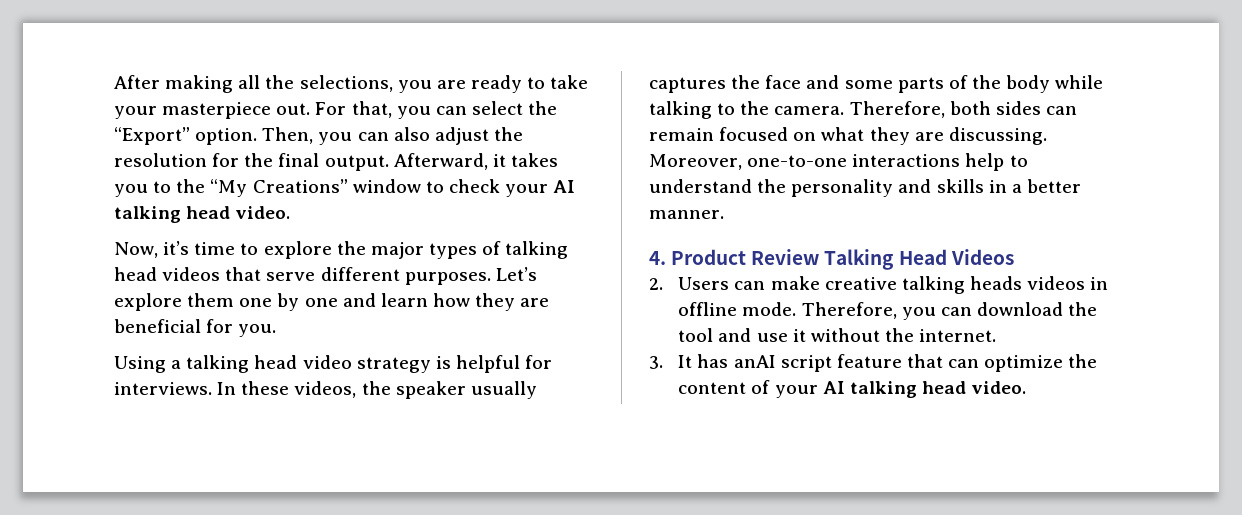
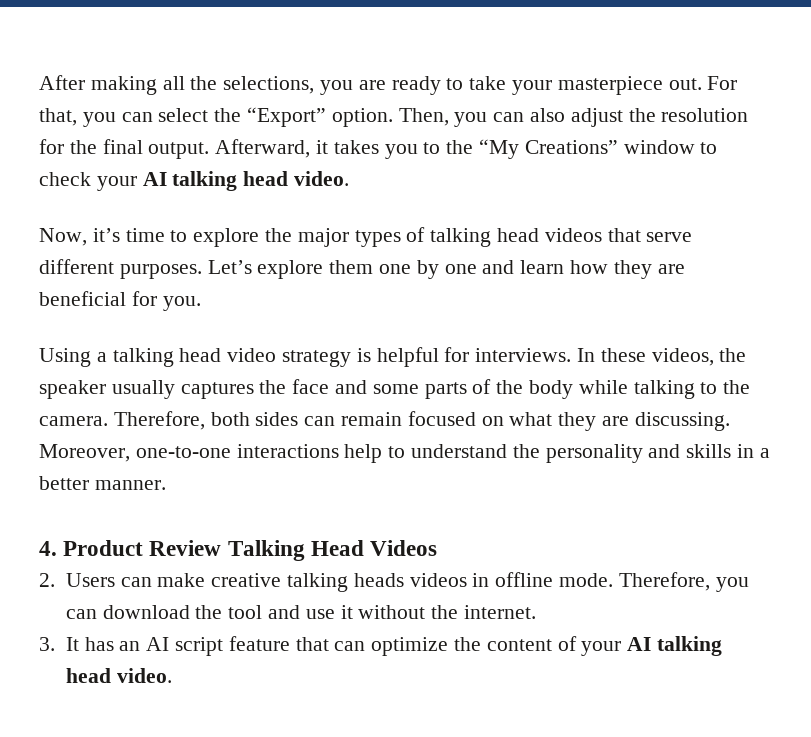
[733,355,776,368] anAI -> [119,637,170,651] an AI

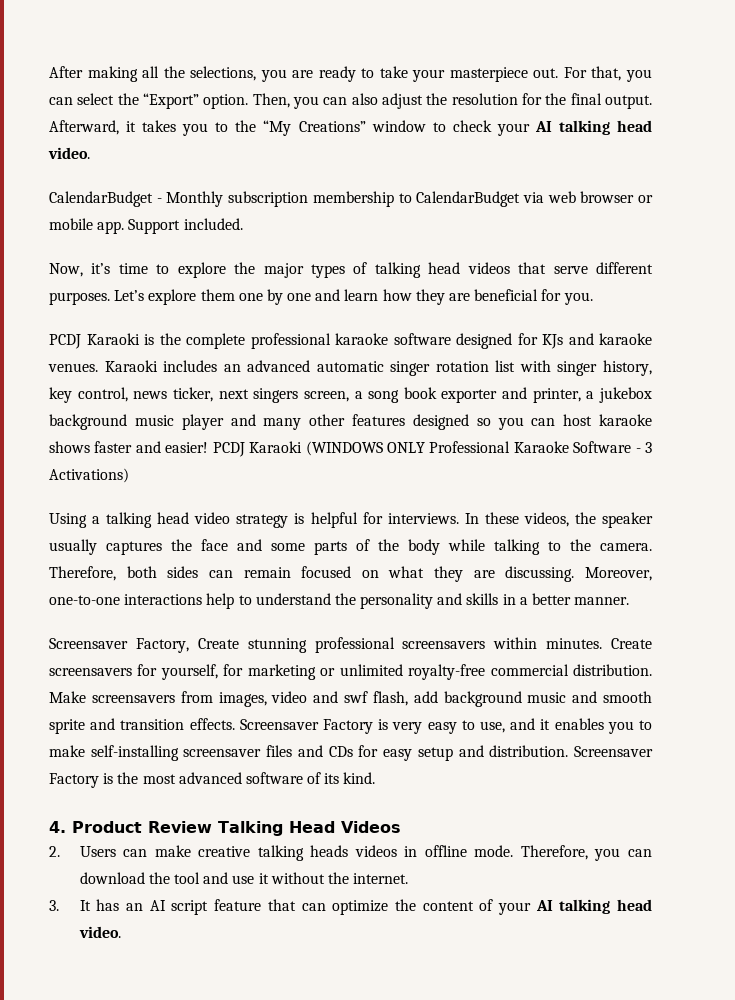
(350, 178) none -> [49,191,653,207] [49,218,243,234] // CalendarBudget - Monthly subscription membership to CalendarBudget via web browser or mobile app. Support included.
(201, 303) none -> [49,333,652,349] [48,360,652,376] [49,387,652,403] [49,414,652,430] [49,441,652,457] [49,468,129,483] // PCDJ Karaoki is the complete professional karaoke software designed for KJs and karaoke venues. Karaoki includes an advanced automatic singer rotation list with singer history, key control, news ticker, next singers screen, a song book exporter and printer, a jukebox background music player and many other features designed so you can host karaoke shows faster and easier! PCDJ Karaoki (WINDOWS ONLY Professional Karaoke Software - 3 Activations)
(166, 485) none -> [49,637,652,653] [49,664,653,680] [49,691,652,707] [49,718,652,734] [49,745,654,761] [49,772,376,788] // Screensaver Factory, Create stunning professional screensavers within minutes. Create screensavers for yourself, for marketing or unlimited royalty-free commercial distribution. Make screensavers from images, video and swf flash, add background music and smooth sprite and transition effects. Screensaver Factory is very easy to use, and it enables you to make self-installing screensaver files and CDs for easy setup and distribution. Screensaver Factory is the most advanced software of its kind.

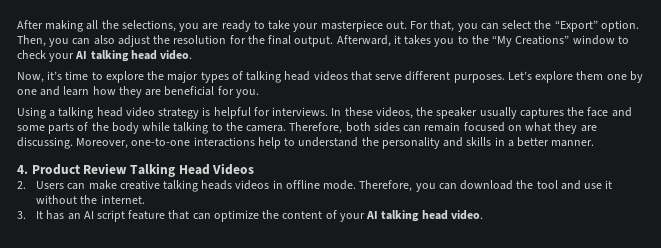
[49,191,653,207] [49,218,243,234] // CalendarBudget - Monthly subscription membership to CalendarBudget via web browser or mobile app. Support included. -> (193, 55) none
[49,333,652,349] [48,360,652,376] [49,387,652,403] [49,414,652,430] [49,441,652,457] [49,468,129,483] // PCDJ Karaoki is the complete professional karaoke software designed for KJs and karaoke venues. Karaoki includes an advanced automatic singer rotation list with singer history, key control, news ticker, next singers screen, a song book exporter and printer, a jukebox background music player and many other features designed so you can host karaoke shows faster and easier! PCDJ Karaoki (WINDOWS ONLY Professional Karaoke Software - 3 Activations) -> (259, 93) none
[49,637,652,653] [49,664,653,680] [49,691,652,707] [49,718,652,734] [49,745,654,761] [49,772,376,788] // Screensaver Factory, Create stunning professional screensavers within minutes. Create screensavers for yourself, for marketing or unlimited royalty-free commercial distribution. Make screensavers from images, video and swf flash, add background music and smooth sprite and transition effects. Screensaver Factory is very easy to use, and it enables you to make self-installing screensaver files and CDs for easy setup and distribution. Screensaver Factory is the most advanced software of its kind. -> (595, 143) none

